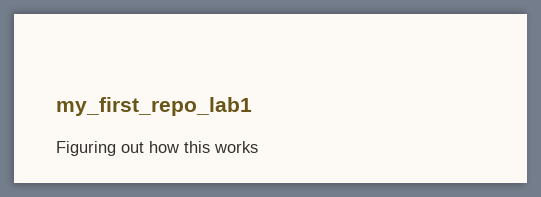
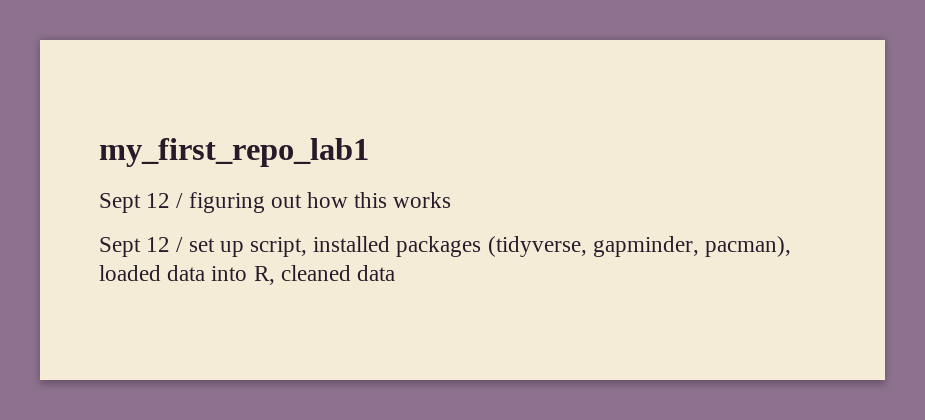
[56,141,116,156] Figuring -> [99,192,265,213] Sept 12 / figuring
(258, 147) none -> [99,236,792,257] [99,265,396,285] // Sept 12 / set up script, installed packages (tidyverse, gapminder, pacman), loaded data into R, cleaned data

